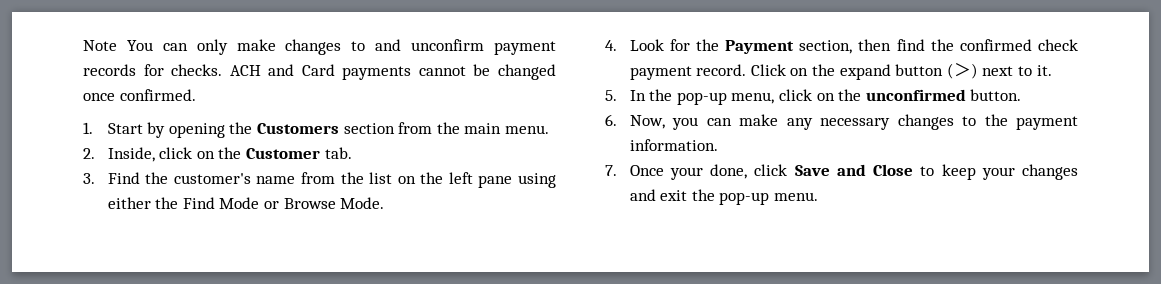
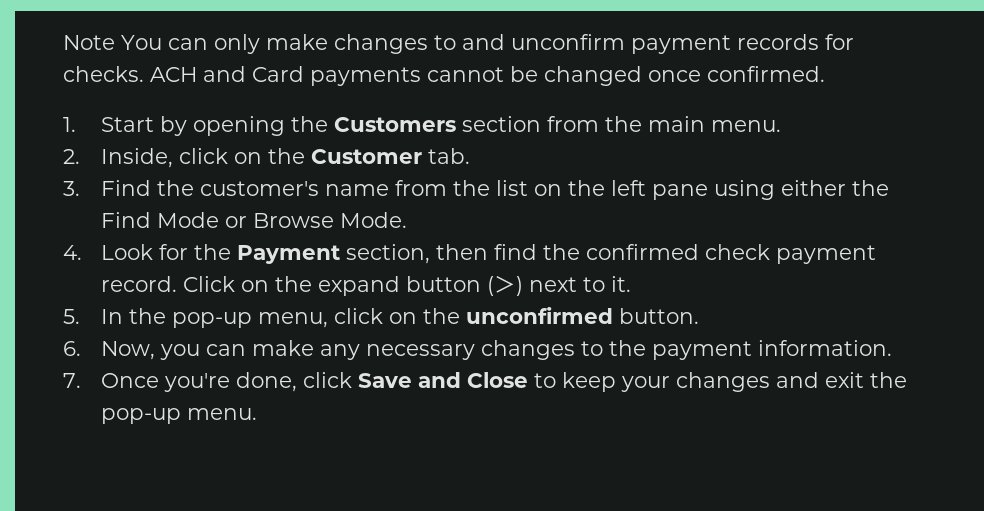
[669,167,703,180] your -> [163,373,230,392] you're

